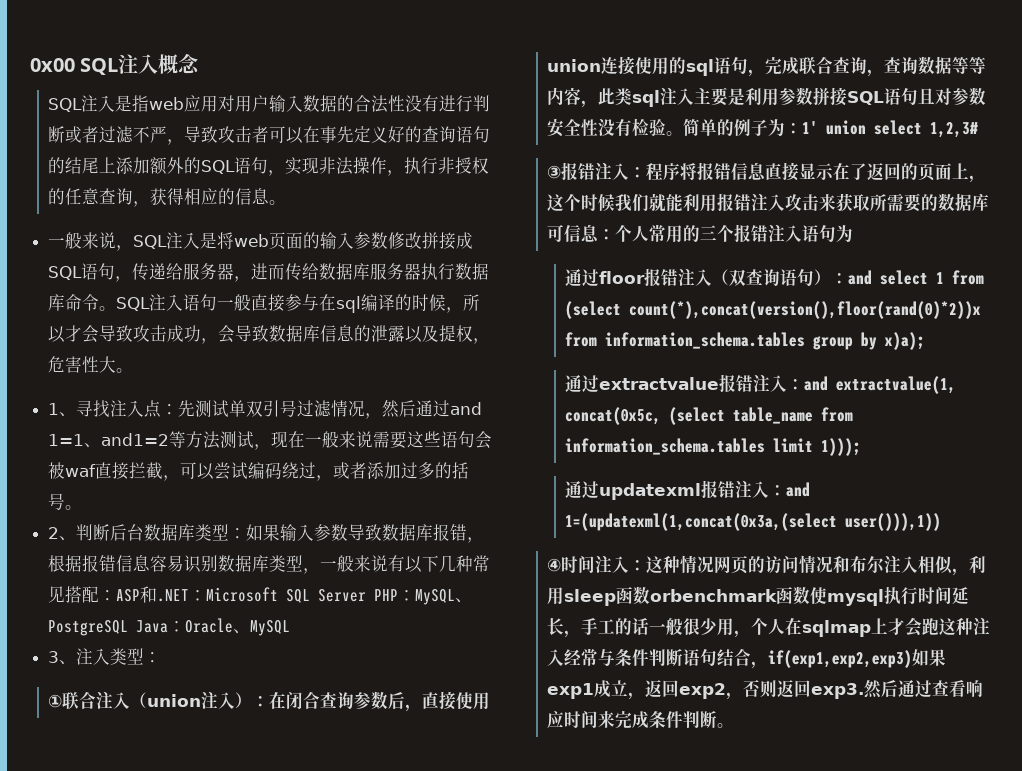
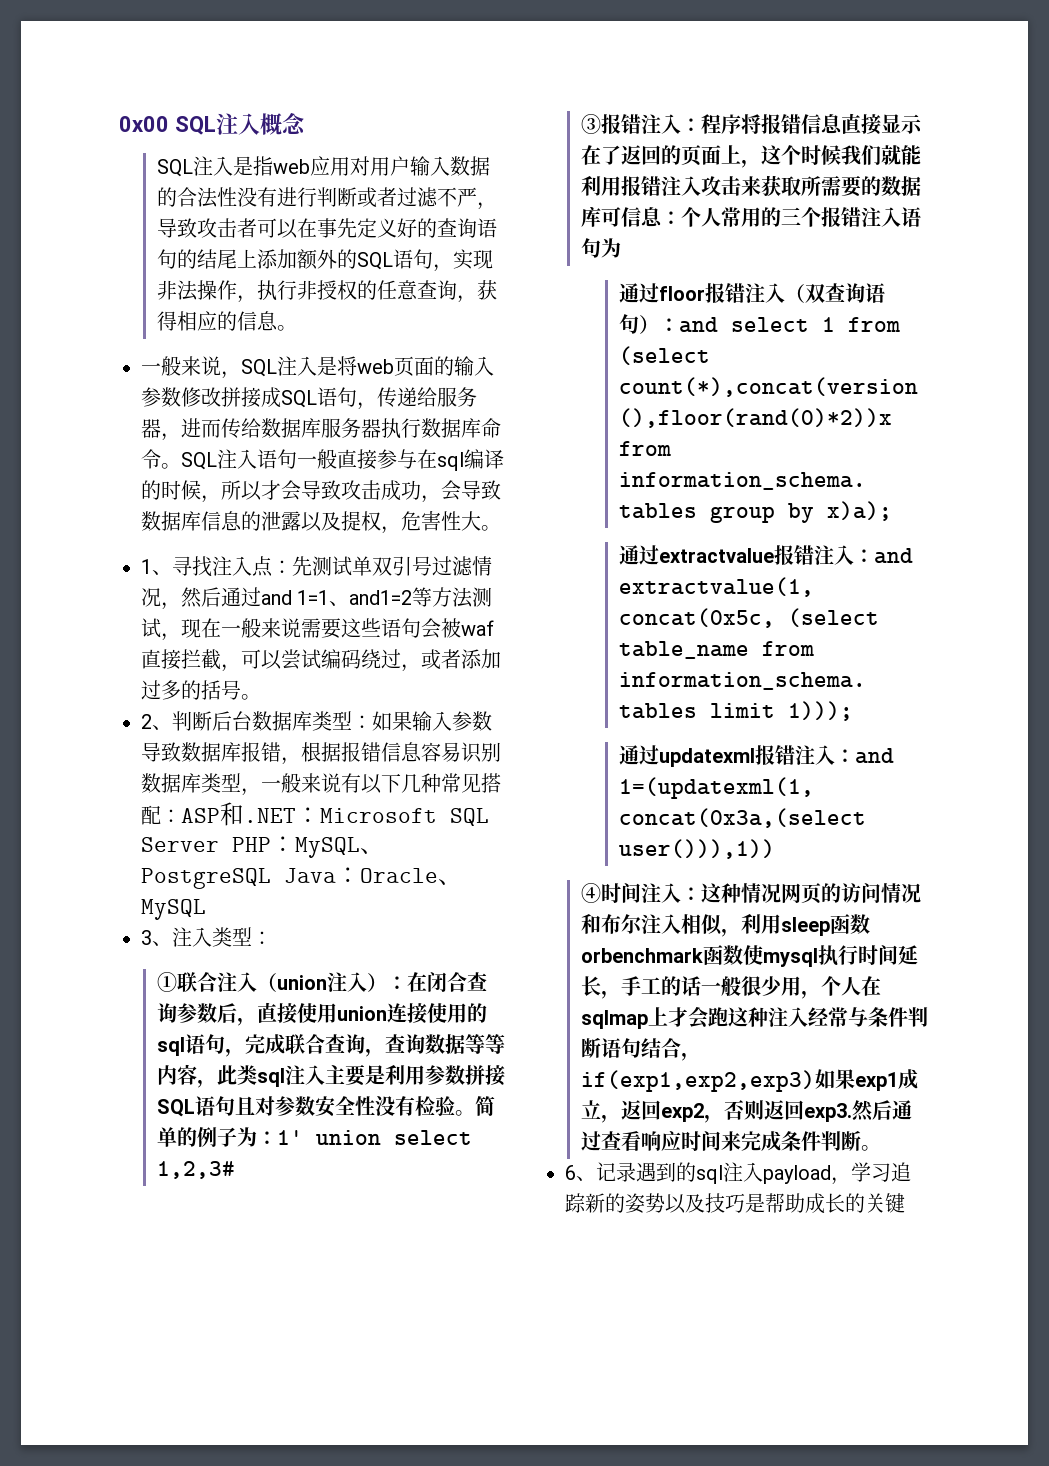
(735, 725) none -> [565,1162,911,1185] [565,1193,905,1214] // 6、记录遇到的sql注入payload，学习追踪新的姿势以及技巧是帮助成长的关键

